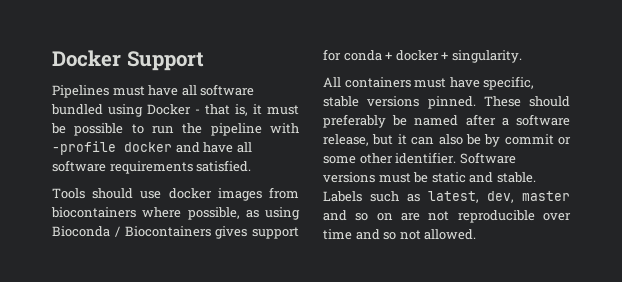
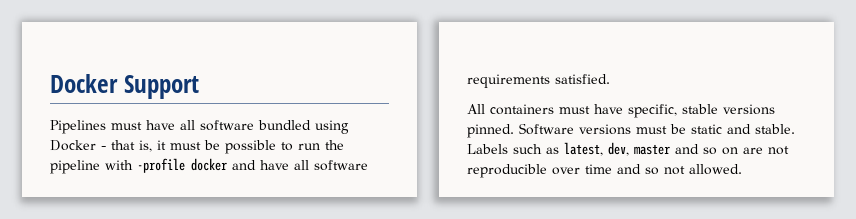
[52,187,300,201] [51,207,300,220] [52,226,299,239] [323,49,522,63] // Tools should use docker images from biocontainers where possible, as using Bioconda / Biocontainers gives support for conda + docker + singularity. -> (610, 79) none
[483,96,570,107] [323,114,570,128] [323,134,571,147] [323,152,457,164] These should preferably be named after a software release, but it can also be by commit or some other identifier. -> (514, 131) none

